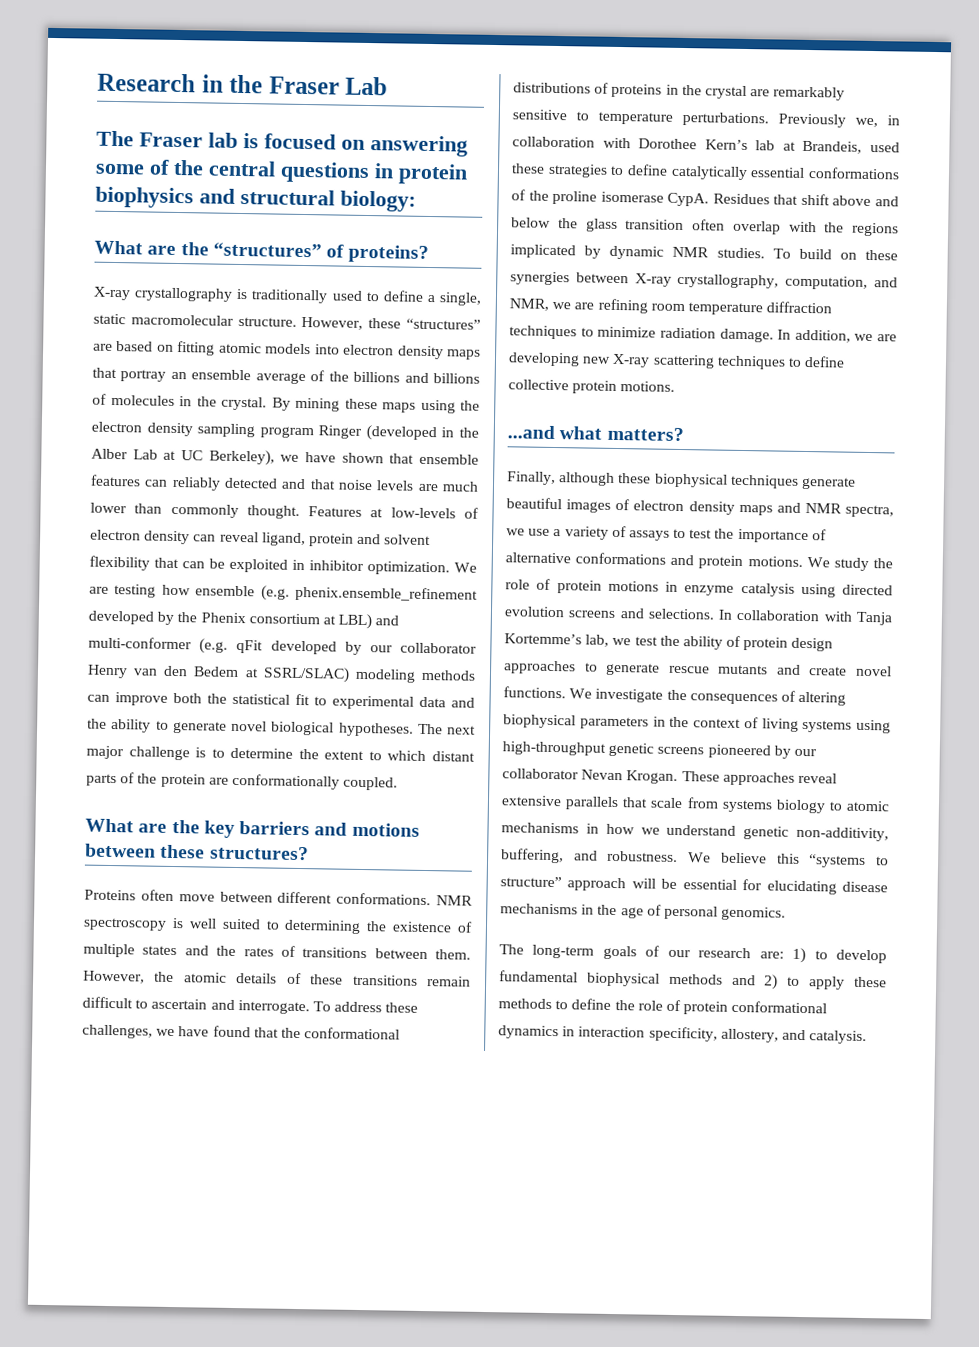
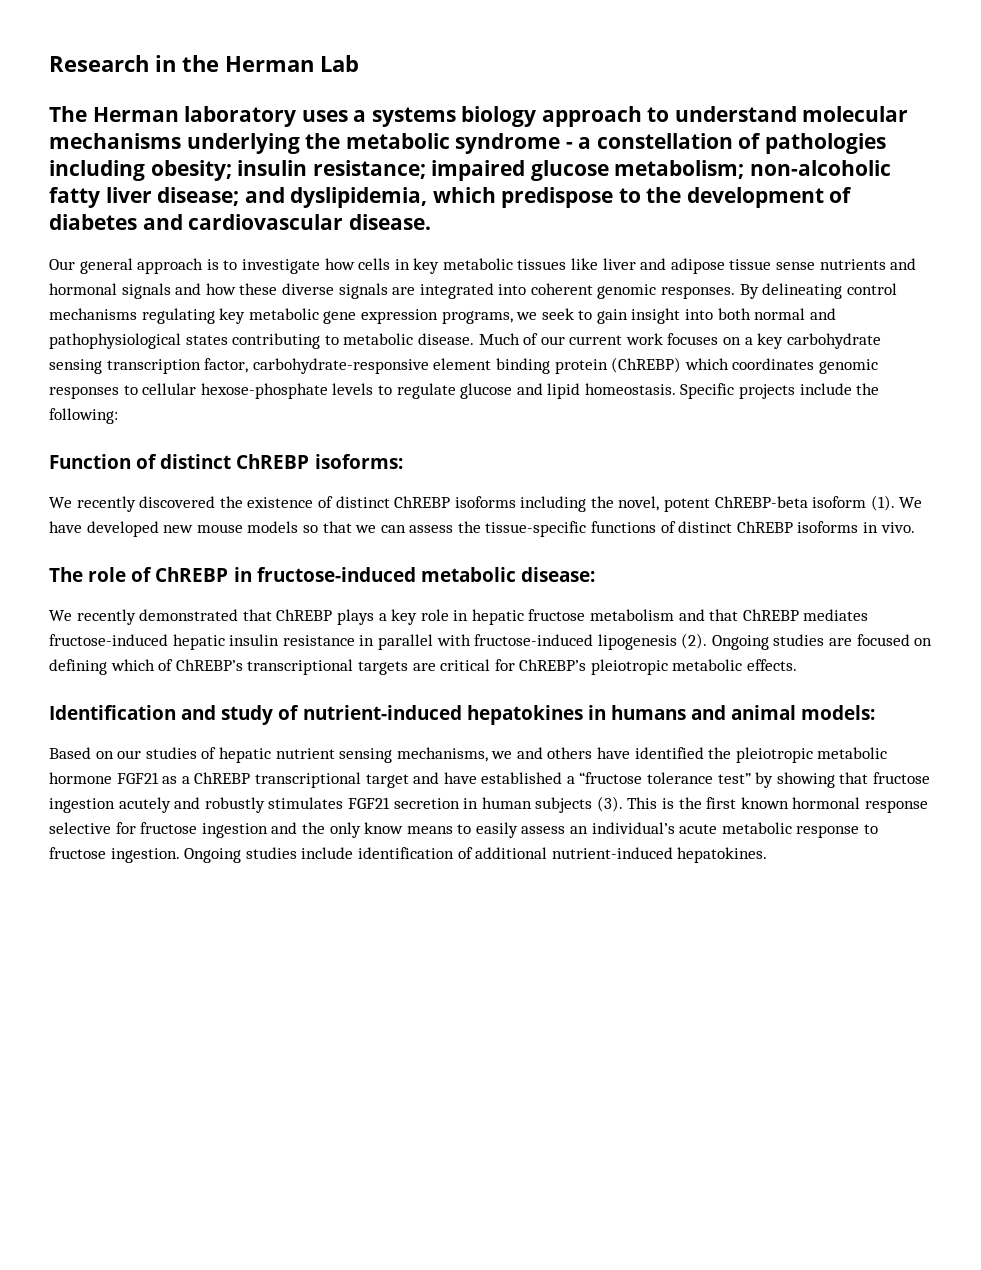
[268,76,340,95] Fraser -> [225,56,314,72] Herman
[139,132,468,157] [95,159,468,185] [95,186,416,212] [94,240,430,263] [93,286,482,306] [93,313,482,330] [93,340,482,360] [92,367,481,385] [92,393,480,414] [91,421,479,442] [91,448,479,466] [90,474,479,492] [90,502,479,519] [90,529,432,547] [89,555,477,576] [89,584,478,603] [88,610,400,630] [88,636,477,655] [87,664,476,683] [87,692,475,710] [87,718,476,737] [86,745,475,762] [86,772,399,791] [85,818,420,838] [85,843,309,861] [84,889,473,906] [83,917,473,934] [83,943,471,960] [83,970,471,987] [82,996,419,1015] [82,1024,401,1040] [513,82,846,101] [512,109,900,128] [512,136,900,154] [511,163,900,181] [511,189,899,207] [511,217,899,237] [510,244,898,261] [510,271,898,290] [509,298,833,316] [509,325,897,343] [508,352,846,370] [508,379,676,394] [507,425,684,442] [507,471,856,490] [506,497,894,518] [506,525,827,544] [505,552,893,572] [505,578,893,598] [504,606,893,626] [504,633,834,652] [504,660,892,677] [503,686,847,706] [503,714,891,734] [502,741,817,759] [502,768,837,786] [501,795,890,814] [501,822,889,842] [501,848,889,869] [500,876,888,895] [500,903,787,921] [499,944,887,964] [499,970,887,990] [498,998,828,1015] [498,1025,868,1045] Fraser lab is focused on answering some of the central questions in protein biophysics and structural biology: // What are the “structures” of proteins? // X-ray crystallography is traditionally used to define a single, static macromolecular structure. However, these “structures” are based on fitting atomic models into electron density maps that portray an ensemble average of the billions and billions of molecules in the crystal. By mining these maps using the electron density sampling program Ringer (developed in the Alber Lab at UC Berkeley), we have shown that ensemble features can reliably detected and that noise levels are much lower than commonly thought. Features at low-levels of electron density can reveal ligand, protein and solvent flexibility that can be exploited in inhibitor optimization. We are testing how ensemble (e.g. phenix.ensemble_refinement developed by the Phenix consortium at LBL) and multi-conformer (e.g. qFit developed by our collaborator Henry van den Bedem at SSRL/SLAC) modeling methods can improve both the statistical fit to experimental data and the ability to generate novel biological hypotheses. The next major challenge is to determine the extent to which distant parts of the protein are conformationally coupled. // What are the key barriers and motions between these structures? // Proteins often move between different conformations. NMR spectroscopy is well suited to determining the existence of multiple states and the rates of transitions between them. However, the atomic details of these transitions remain difficult to ascertain and interrogate. To address these challenges, we have found that the conformational distributions of proteins in the crystal are remarkably sensitive to temperature perturbations. Previously we, in collaboration with Dorothee Kern’s lab at Brandeis, used these strategies to define catalytically essential conformations of the proline isomerase CypA. Residues that shift above and below the glass transition often overlap with the regions implicated by dynamic NMR studies. To build on these synergies between X-ray crystallography, computation, and NMR, we are refining room temperature diffraction techniques to minimize radiation damage. In addition, we are developing new X-ray scattering techniques to define collective protein motions. // ...and what matters? // Finally, although these biophysical techniques generate beautiful images of electron density maps and NMR spectra, we use a variety of assays to test the importance of alternative conformations and protein motions. We study the role of protein motions in enzyme catalysis using directed evolution screens and selections. In collaboration with Tanja Kortemme’s lab, we test the ability of protein design approaches to generate rescue mutants and create novel functions. We investigate the consequences of altering biophysical parameters in the context of living systems using high-throughput genetic screens pioneered by our collaborator Nevan Krogan. These approaches reveal extensive parallels that scale from systems biology to atomic mechanisms in how we understand genetic non-additivity, buffering, and robustness. We believe this “systems to structure” approach will be essential for elucidating disease mechanisms in the age of personal genomics. // The long-term goals of our research are: 1) to develop fundamental biophysical methods and 2) to apply these methods to define the role of protein conformational dynamics in interaction specificity, allostery, and catalysis. -> [92,106,909,127] [49,133,886,154] [49,160,891,181] [49,187,853,208] [49,214,431,230] [49,258,917,274] [49,283,897,299] [49,308,836,324] [49,333,881,349] [49,357,878,374] [49,383,880,399] [49,408,118,424] [49,454,403,469] [49,495,923,512] [49,521,915,537] [49,567,595,582] [49,609,869,625] [49,633,933,650] [49,659,798,675] [49,705,876,725] [49,747,888,763] [49,772,931,788] [49,796,929,813] [49,822,879,838] [49,847,768,863] Herman laboratory uses a systems biology approach to understand molecular mechanisms underlying the metabolic syndrome - a constellation of pathologies including obesity; insulin resistance; impaired glucose metabolism; non-alcoholic fatty liver disease; and dyslipidemia, which predispose to the development of diabetes and cardiovascular disease. // Our general approach is to investigate how cells in key metabolic tissues like liver and adipose tissue sense nutrients and hormonal signals and how these diverse signals are integrated into coherent genomic responses. By delineating control mechanisms regulating key metabolic gene expression programs, we seek to gain insight into both normal and pathophysiological states contributing to metabolic disease. Much of our current work focuses on a key carbohydrate sensing transcription factor, carbohydrate-responsive element binding protein (ChREBP) which coordinates genomic responses to cellular hexose-phosphate levels to regulate glucose and lipid homeostasis. Specific projects include the following: // Function of distinct ChREBP isoforms: // We recently discovered the existence of distinct ChREBP isoforms including the novel, potent ChREBP-beta isoform (1). We have developed new mouse models so that we can assess the tissue-specific functions of distinct ChREBP isoforms in vivo. // The role of ChREBP in fructose-induced metabolic disease: // We recently demonstrated that ChREBP plays a key role in hepatic fructose metabolism and that ChREBP mediates fructose-induced hepatic insulin resistance in parallel with fructose-induced lipogenesis (2). Ongoing studies are focused on defining which of ChREBP’s transcriptional targets are critical for ChREBP’s pleiotropic metabolic effects. // Identification and study of nutrient-induced hepatokines in humans and animal models: // Based on our studies of hepatic nutrient sensing mechanisms, we and others have identified the pleiotropic metabolic hormone FGF21 as a ChREBP transcriptional target and have established a “fructose tolerance test” by showing that fructose ingestion acutely and robustly stimulates FGF21 secretion in human subjects (3). This is the first known hormonal response selective for fructose ingestion and the only know means to easily assess an individual’s acute metabolic response to fructose ingestion. Ongoing studies include identification of additional nutrient-induced hepatokines.

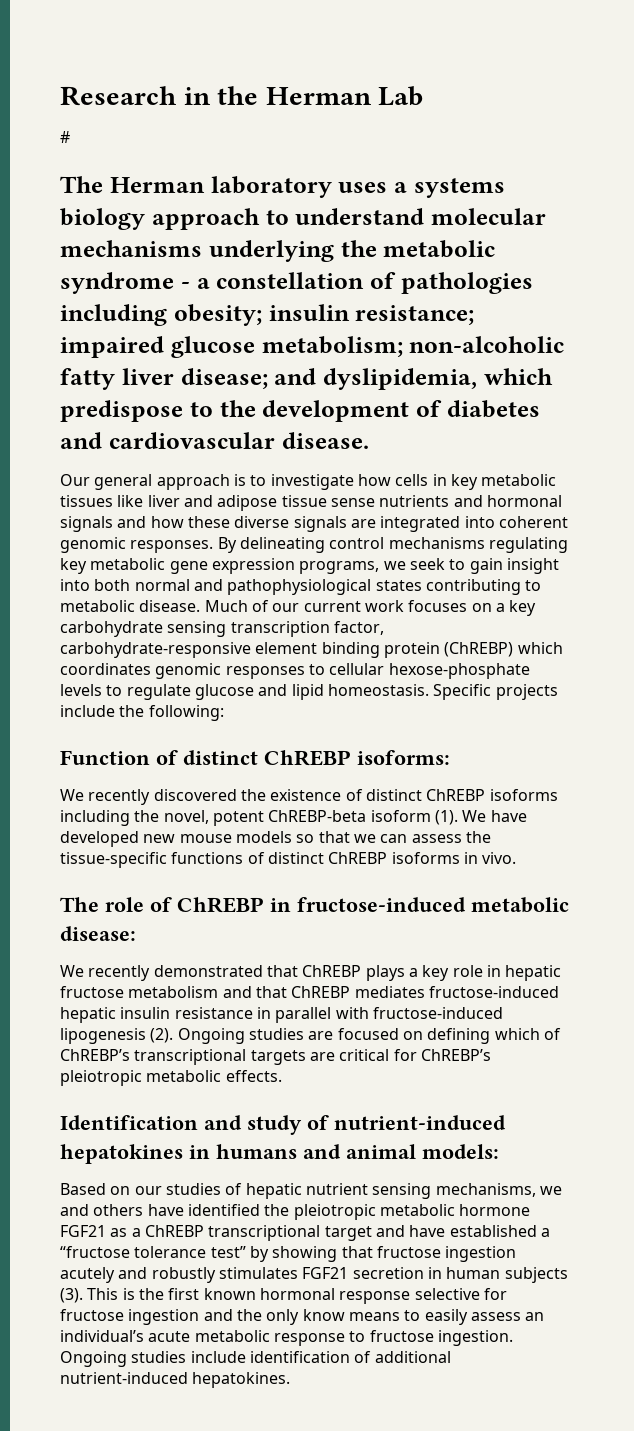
(359, 63) none -> [60,131,70,143] // #

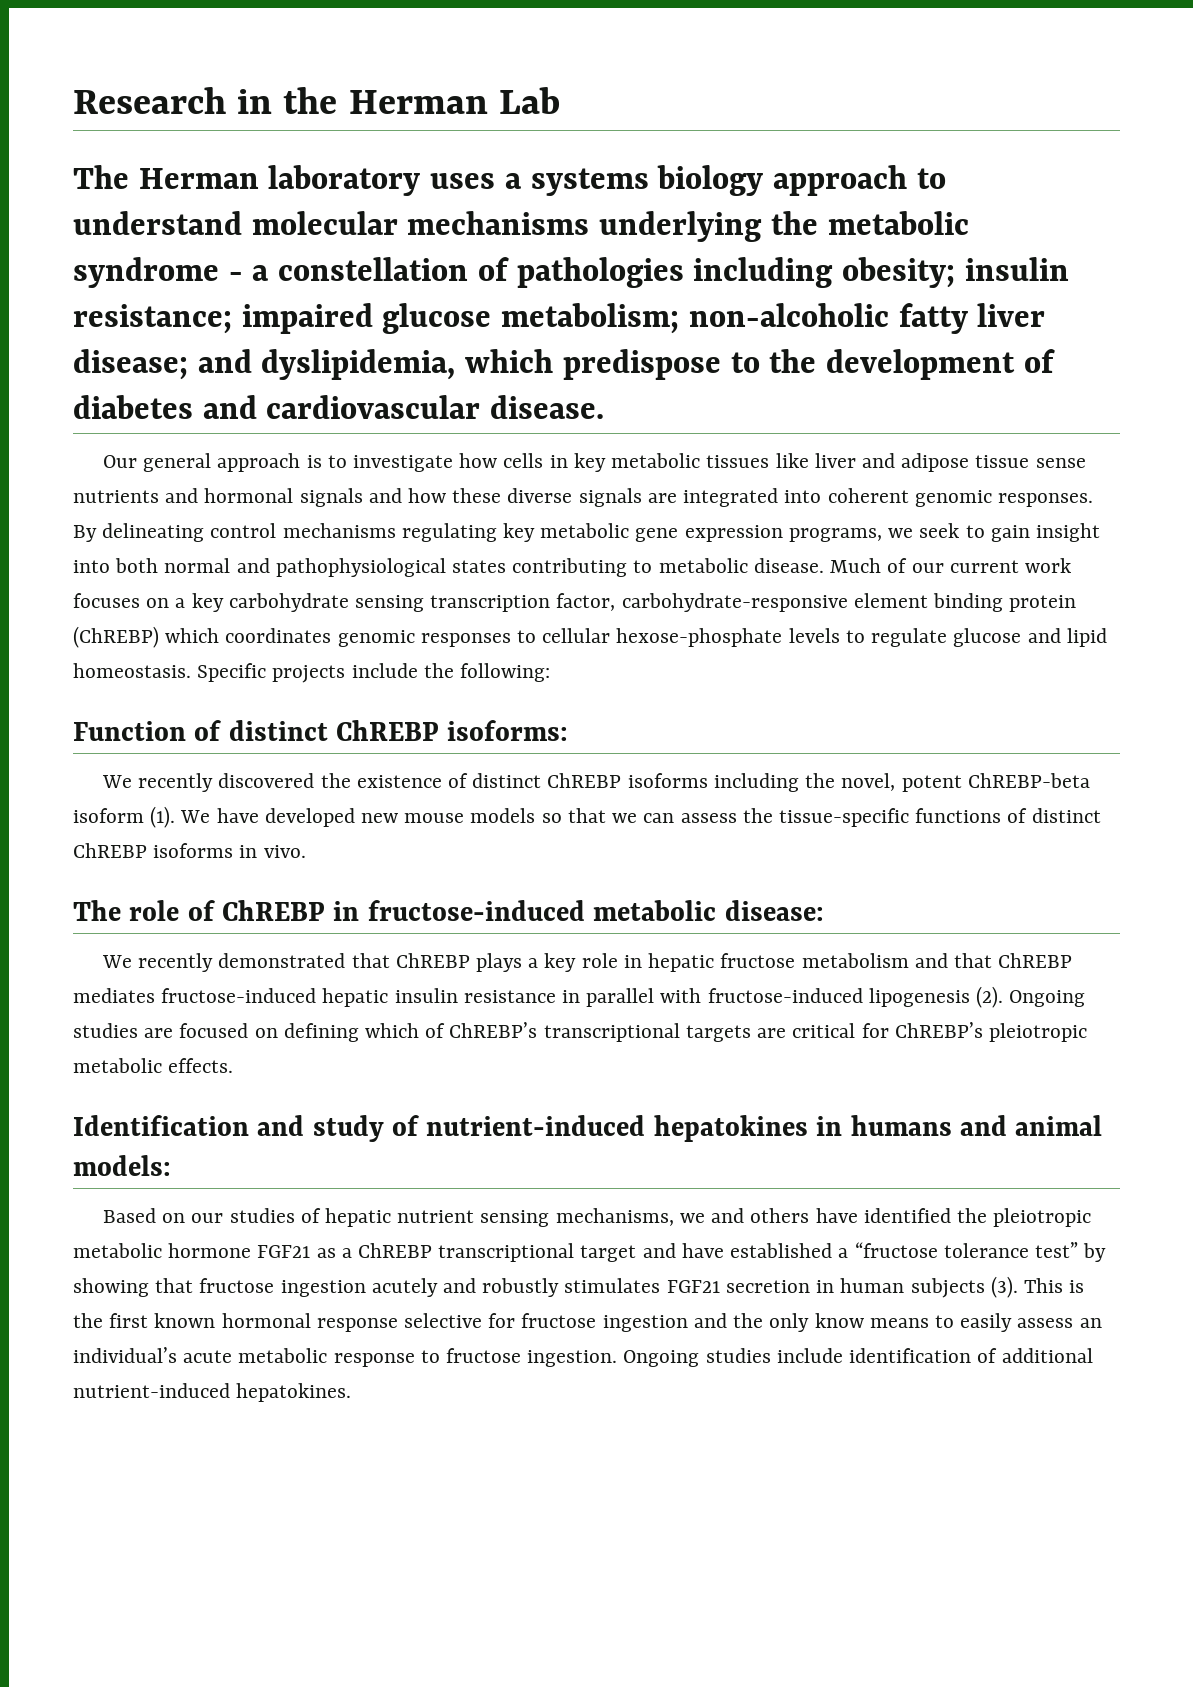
[60,131,70,143] // # -> (560, 100) none

